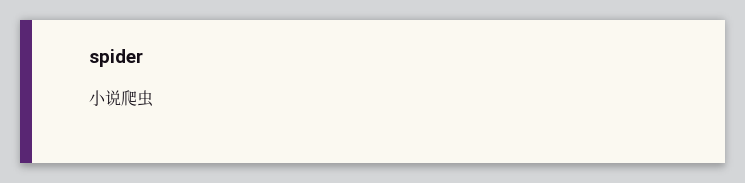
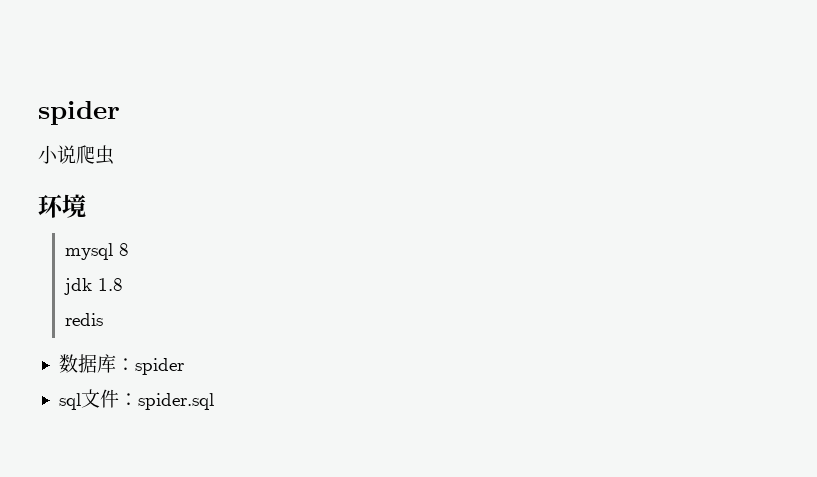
(153, 98) none -> [38,194,86,218] [65,243,130,260] [64,278,124,295] [65,313,104,326] [58,354,184,375] [58,389,214,410] // 环境 // mysql 8 // jdk 1.8 // redis // 数据库：spider // sql文件：spider.sql

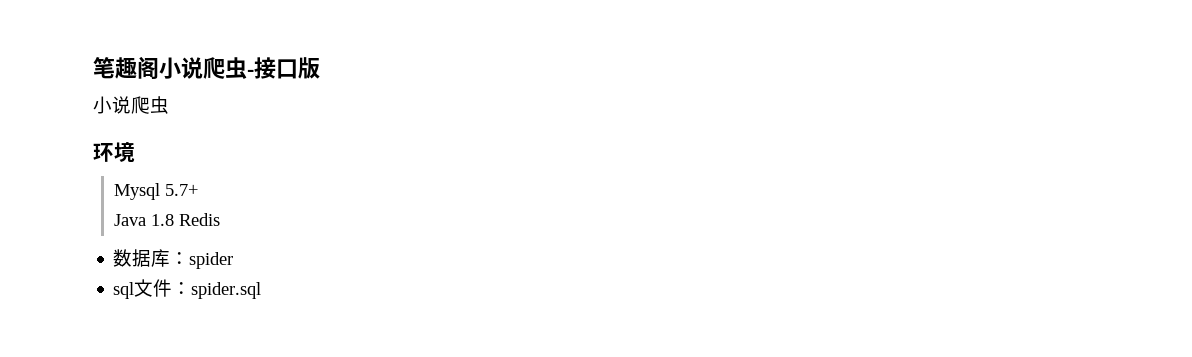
[38,101,120,125] spider -> [93,56,320,79] 笔趣阁小说爬虫-接口版
[65,243,130,260] [64,278,93,295] mysql 8 // jdk -> [113,183,198,200] [113,214,146,226] Mysql 5.7+ // Java
[65,313,104,326] // redis -> [178,213,220,226] Redis

